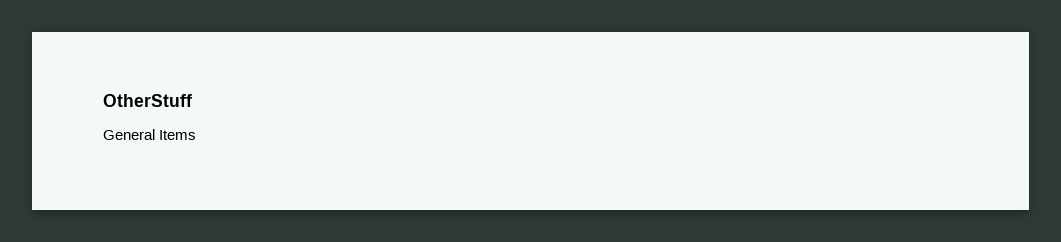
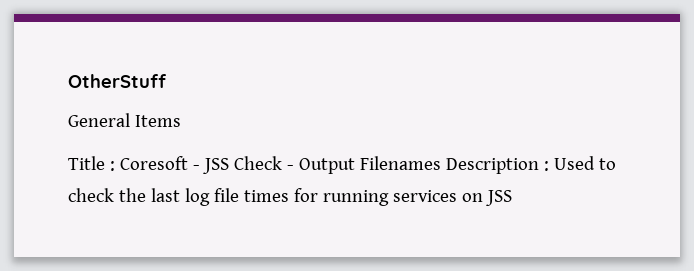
(197, 135) none -> [68,156,616,174] [68,188,512,206] // Title : Coresoft - JSS Check - Output Filenames Description : Used to check the last log file times for running services on JSS

